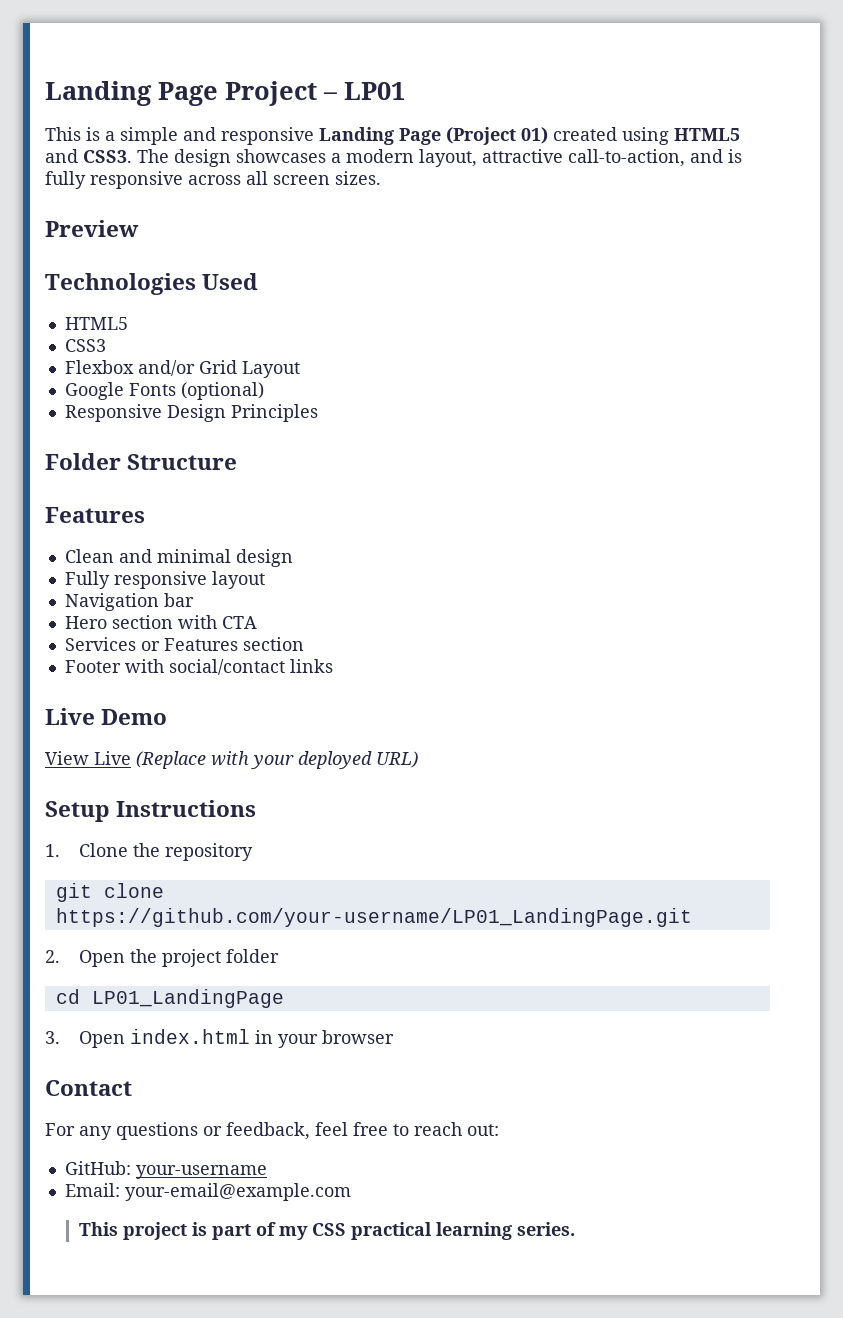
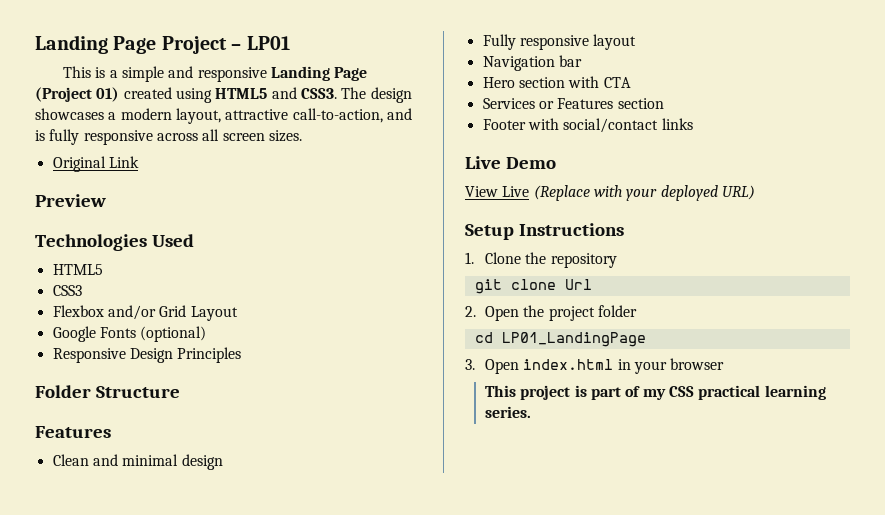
(381, 178) none -> [52,156,139,172] // Original Link
[55,908,692,927] https://github.com/your-username/LP01_LandingPage.git -> [564,279,592,290] Url
[45,1080,132,1096] [45,1122,499,1140] [64,1161,267,1179] [64,1183,351,1201] // Contact // For any questions or feedback, feel free to reach out: // GitHub: your-username // Email: your-email@example.com -> (725, 364) none

